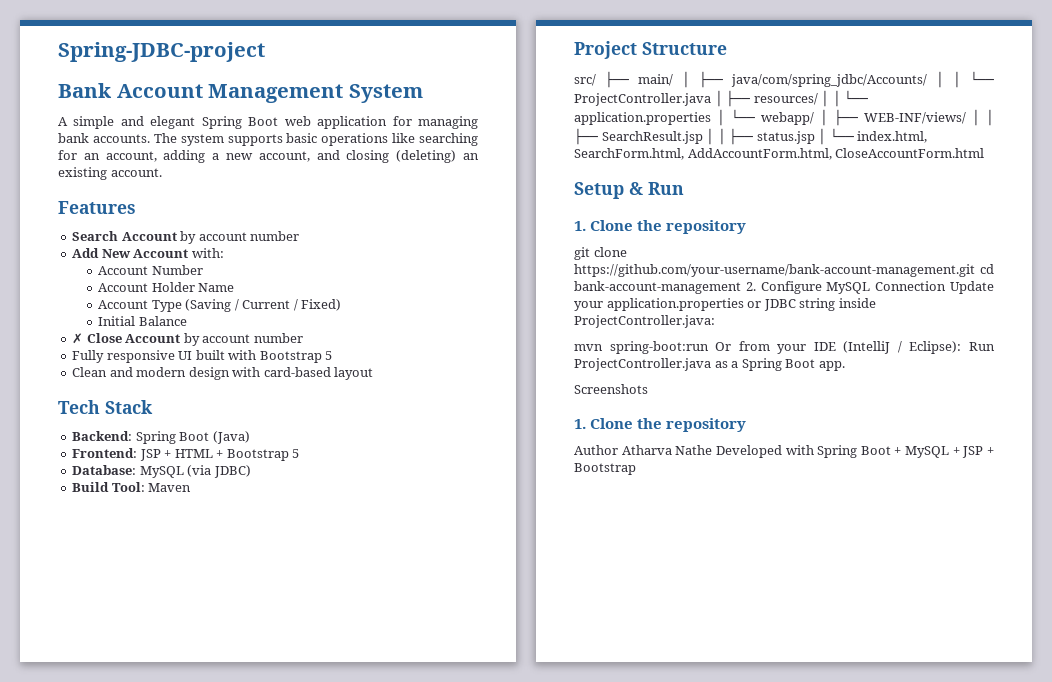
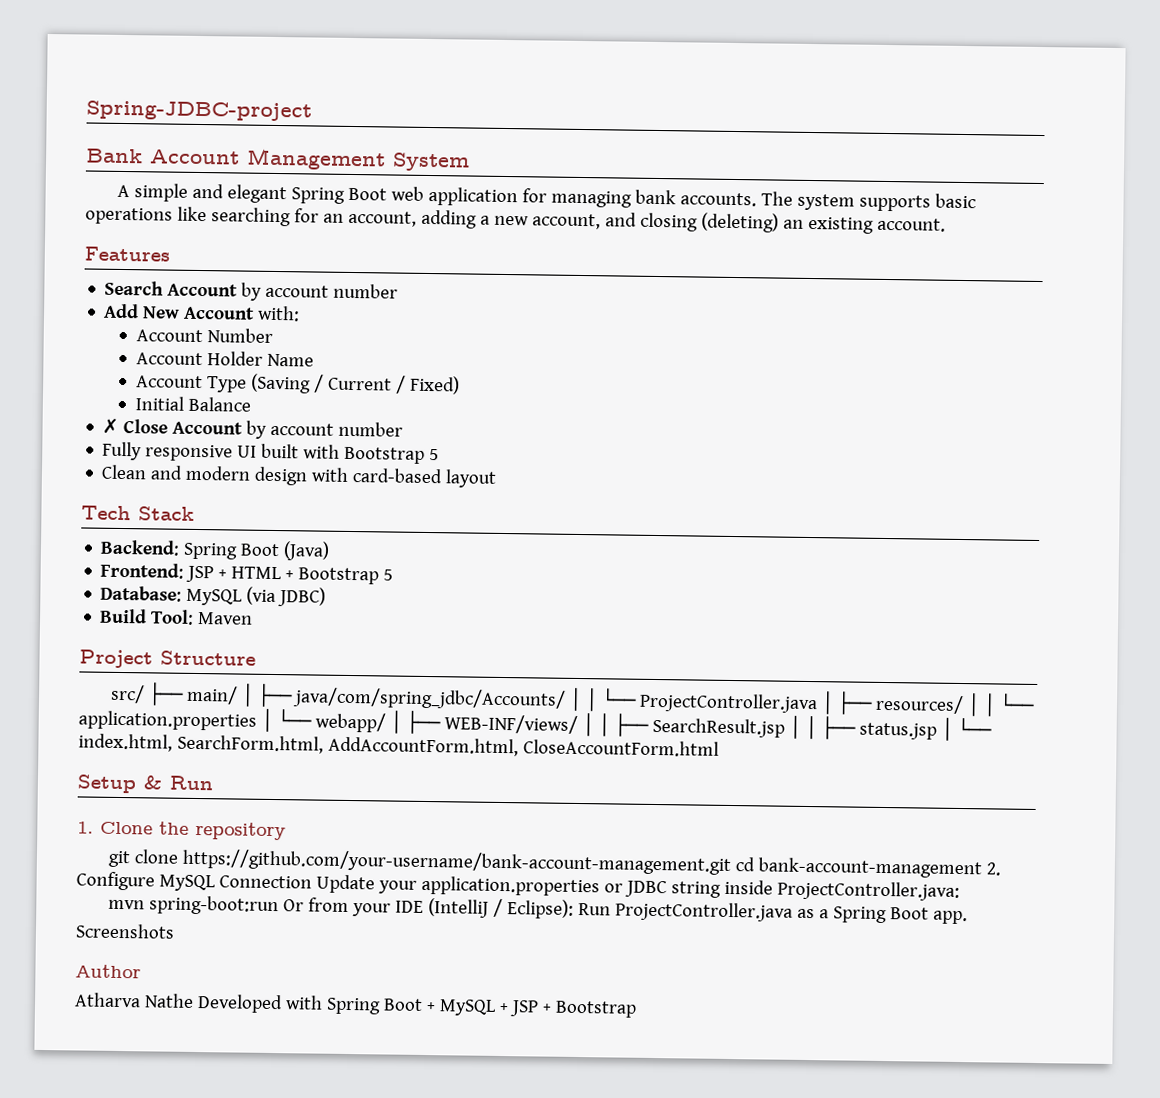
[574,418,747,432] [574,445,618,455] 1. Clone the repository // Author -> [75,964,141,979] Author //

